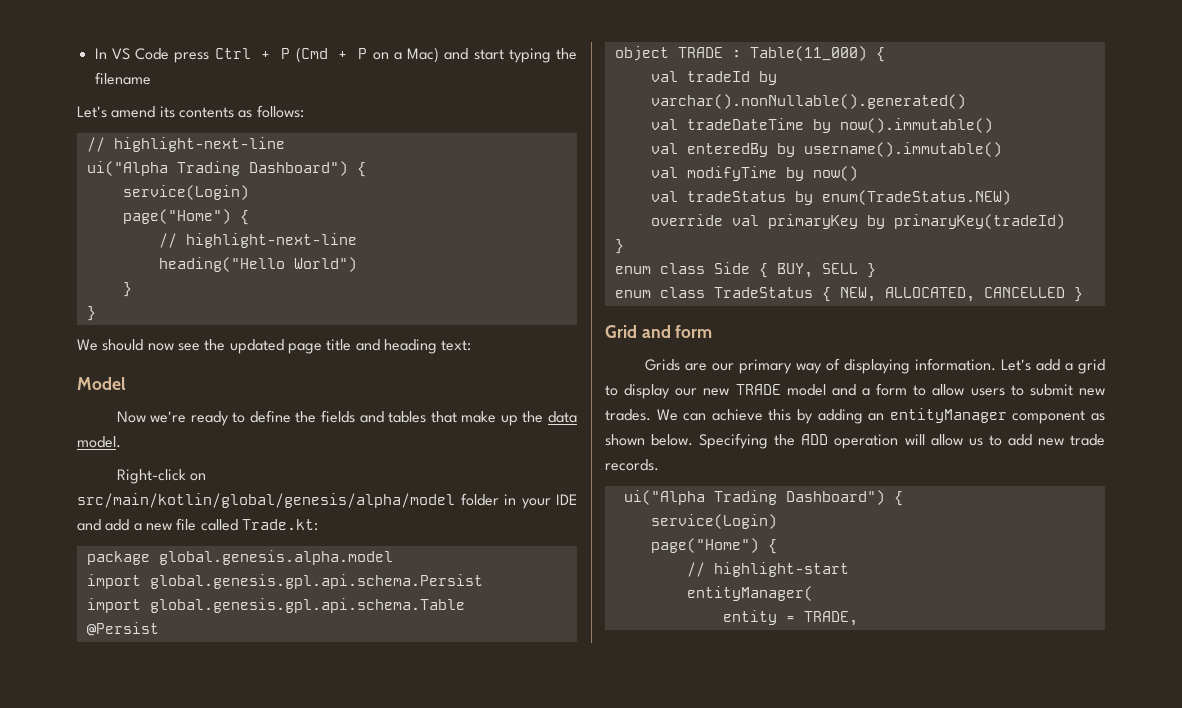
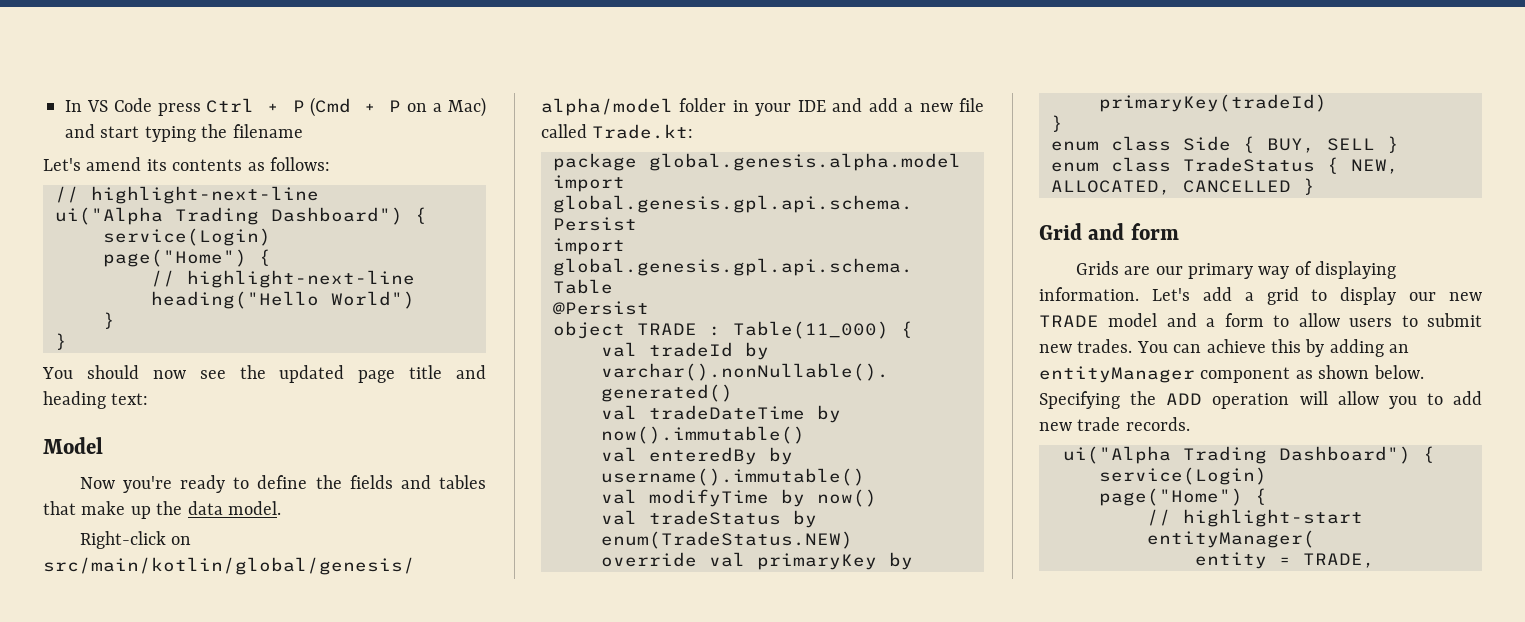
[77,339,98,351] We -> [42,367,73,379] You
[150,411,187,423] we're -> [123,476,173,493] you're
[656,409,678,421] We -> [1136,341,1168,353] You
[968,438,983,446] us -> [1388,396,1417,409] you

